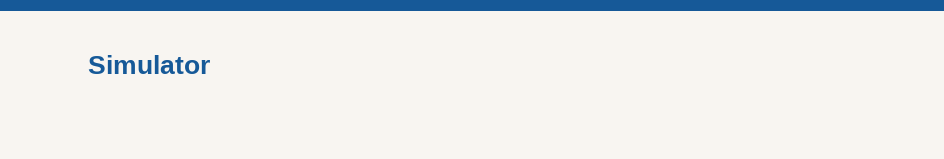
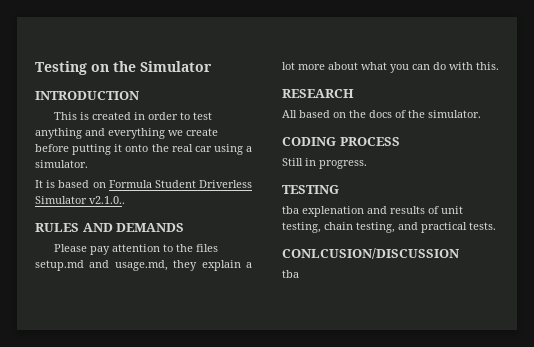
[88,55,210,74] Simulator -> [35,61,212,75] [35,91,140,100] [53,112,212,120] [35,128,218,139] [35,144,252,155] [35,160,88,168] [35,180,252,188] [35,196,125,204] [35,223,185,232] [53,244,218,255] [35,260,253,271] [282,62,499,73] [282,89,354,98] [282,110,481,118] [282,137,400,146] [282,158,367,169] [282,185,339,194] [282,206,463,217] [282,222,496,233] [282,248,460,259] [282,270,299,278] Testing on the Simulator // INTRODUCTION // This is created in order to test anything and everything we create before putting it onto the real car using a simulator. // It is based on Formula Student Driverless Simulator v2.1.0.. // RULES AND DEMANDS // Please pay attention to the files setup.md and usage.md, they explain a lot more about what you can do with this. // RESEARCH // All based on the docs of the simulator. // CODING PROCESS // Still in progress. // TESTING // tba explenation and results of unit testing, chain testing, and practical tests. // CONLCUSION/DISCUSSION // tba

